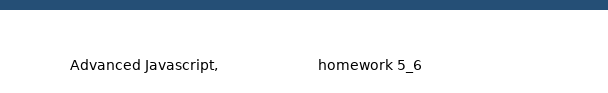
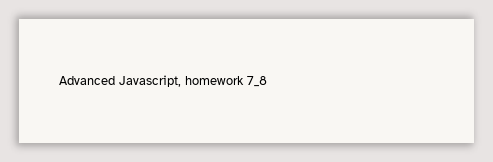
[397,60,422,73] 5_6 -> [247,76,267,87] 7_8

